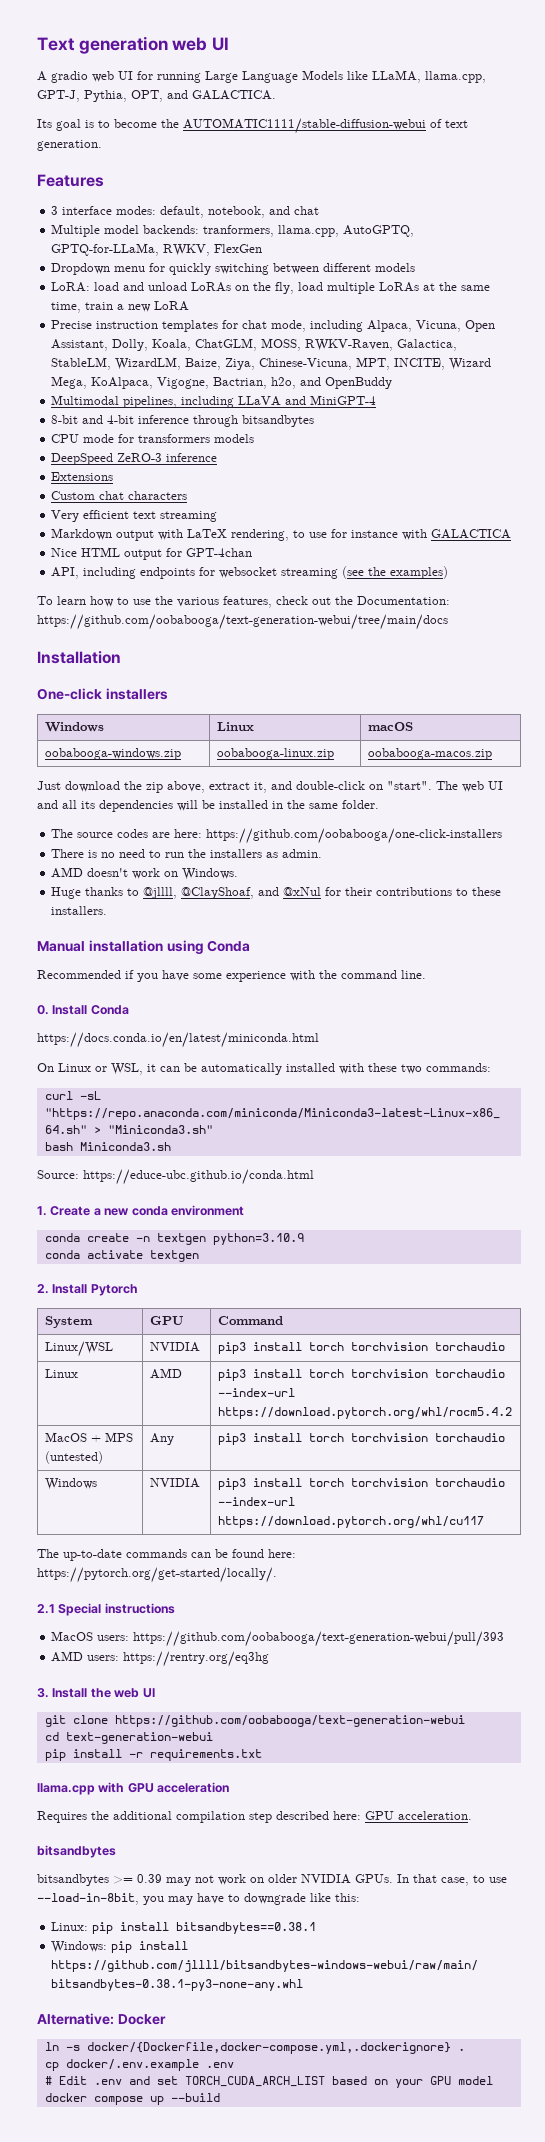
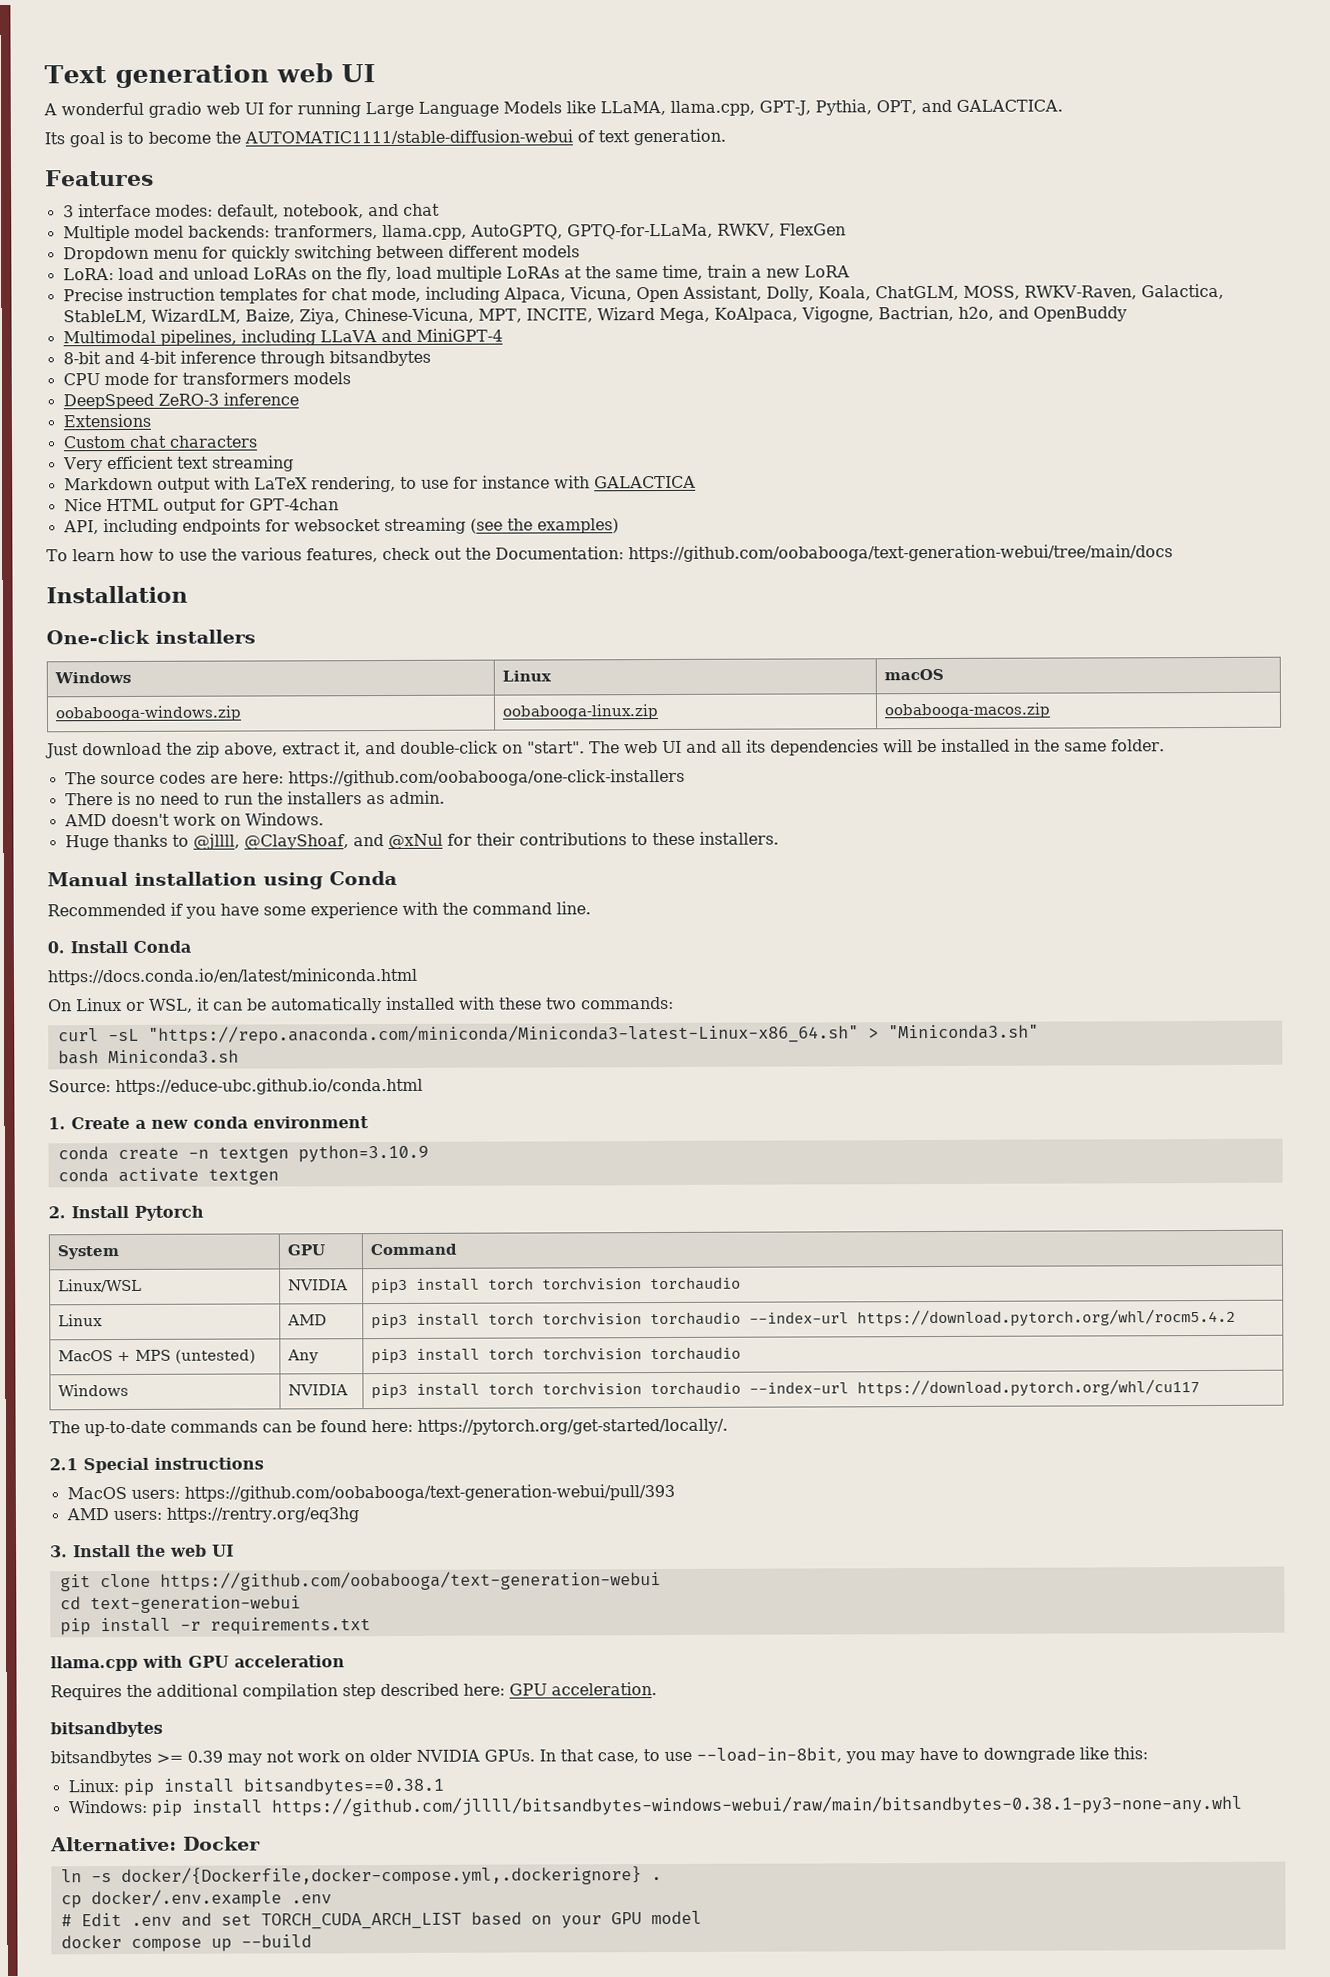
(47, 76) none -> [61,102,144,116] wonderful

